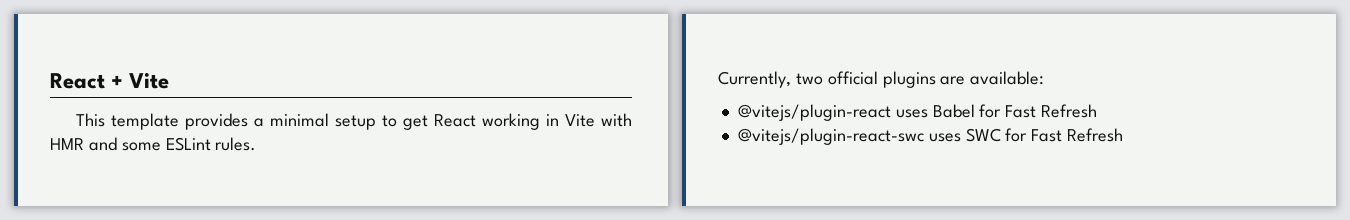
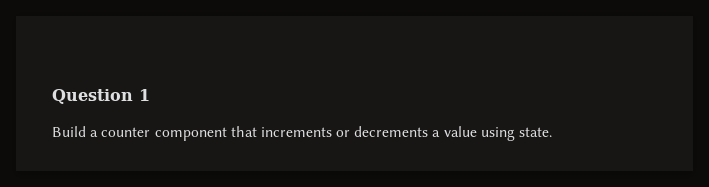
[50,73,170,89] [75,113,633,130] [50,137,257,151] [718,71,1045,88] [737,104,1098,121] [737,128,1124,145] React + Vite // This template provides a minimal setup to get React working in Vite with HMR and some ESLint rules. // Currently, two official plugins are available: // @vitejs/plugin-react uses Babel for Fast Refresh // @vitejs/plugin-react-swc uses SWC for Fast Refresh -> [52,89,150,104] [52,126,553,141] Question 1 // Build a counter component that increments or decrements a value using state.

